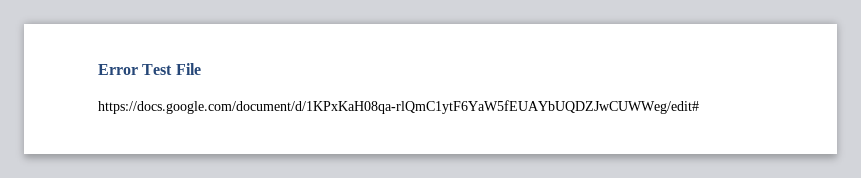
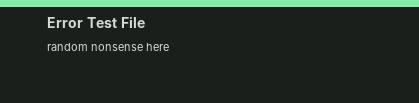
[98,100,699,114] https://docs.google.com/document/d/1KPxKaH08qa-rlQmC1ytF6YaW5fEUAYbUQDZJwCUWWeg/edit# -> [47,43,169,51] random nonsense here

